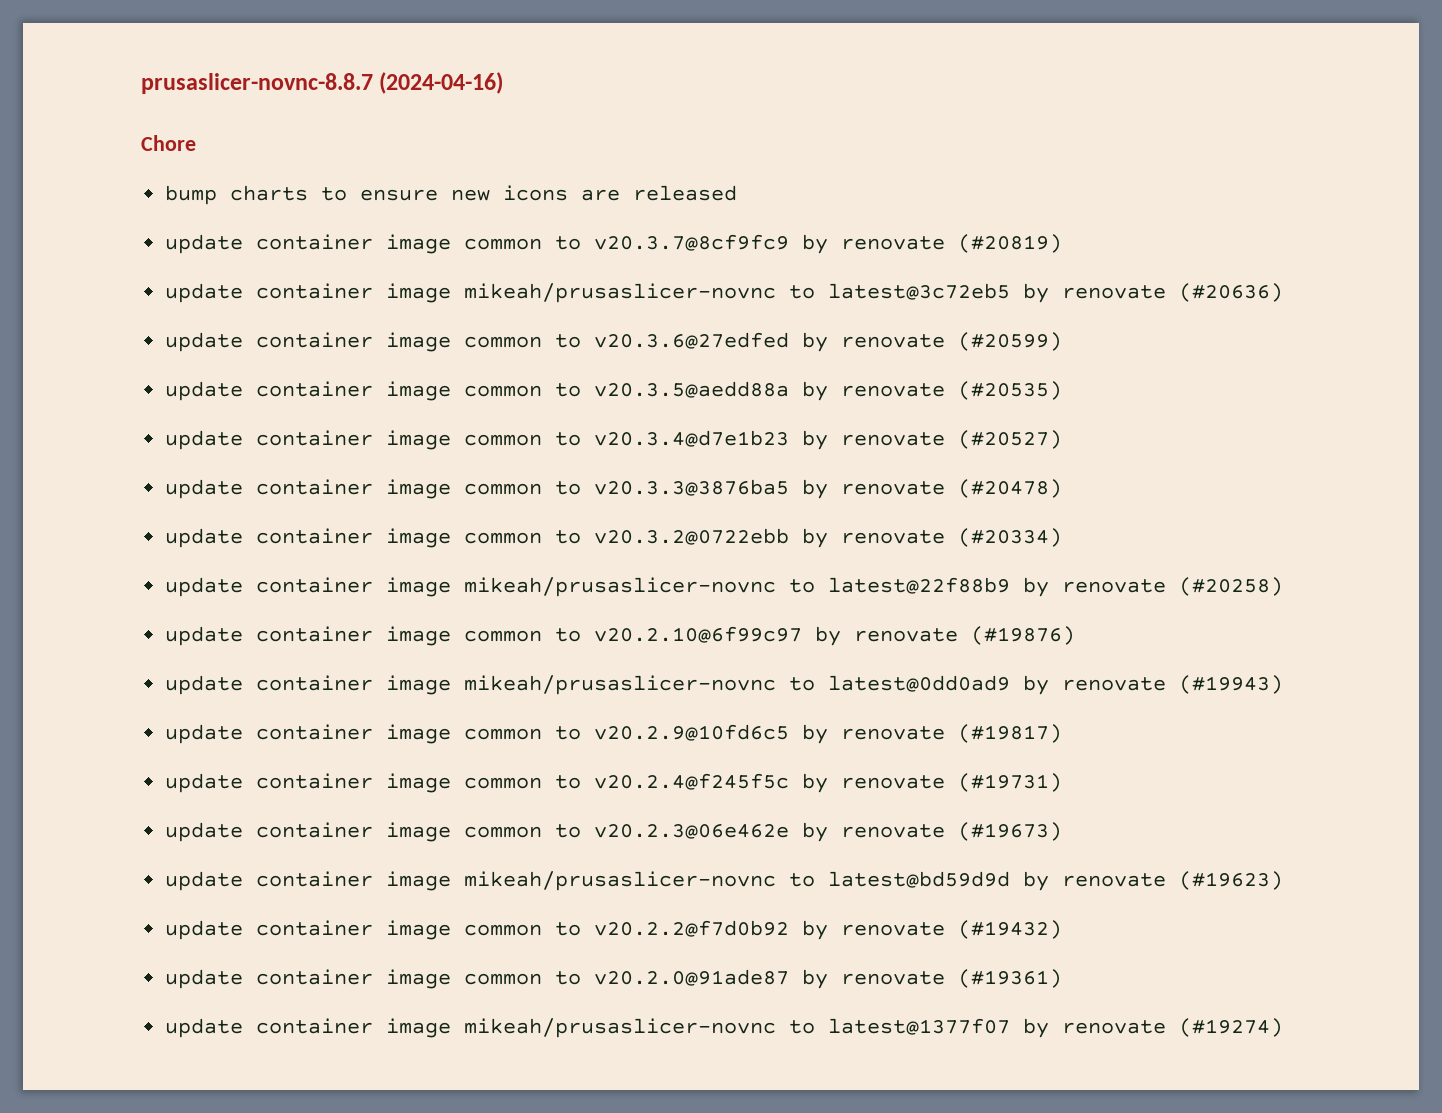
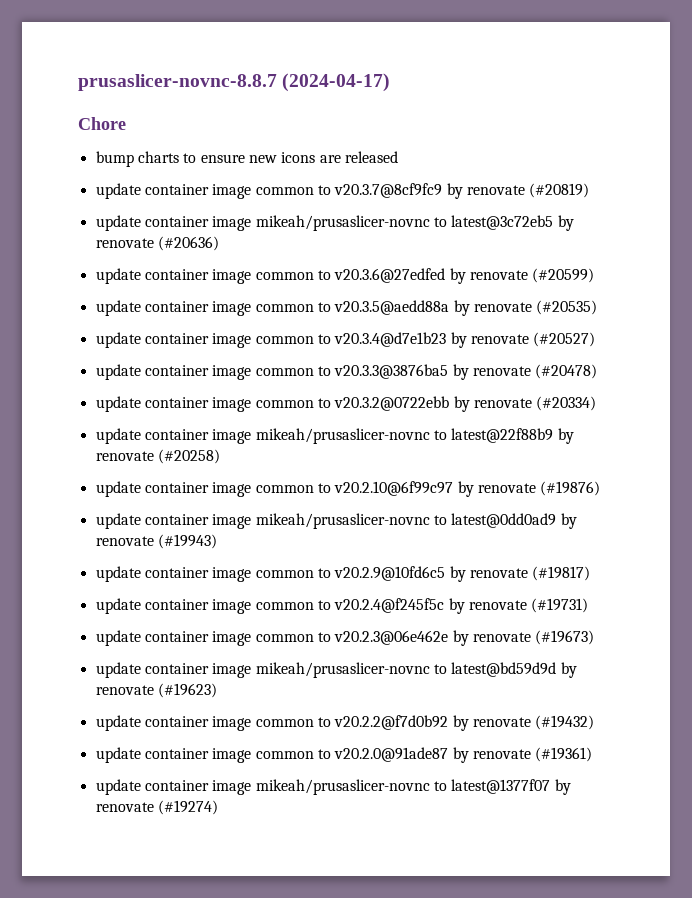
[379,72,504,94] (2024-04-16) -> [282,73,391,92] (2024-04-17)

